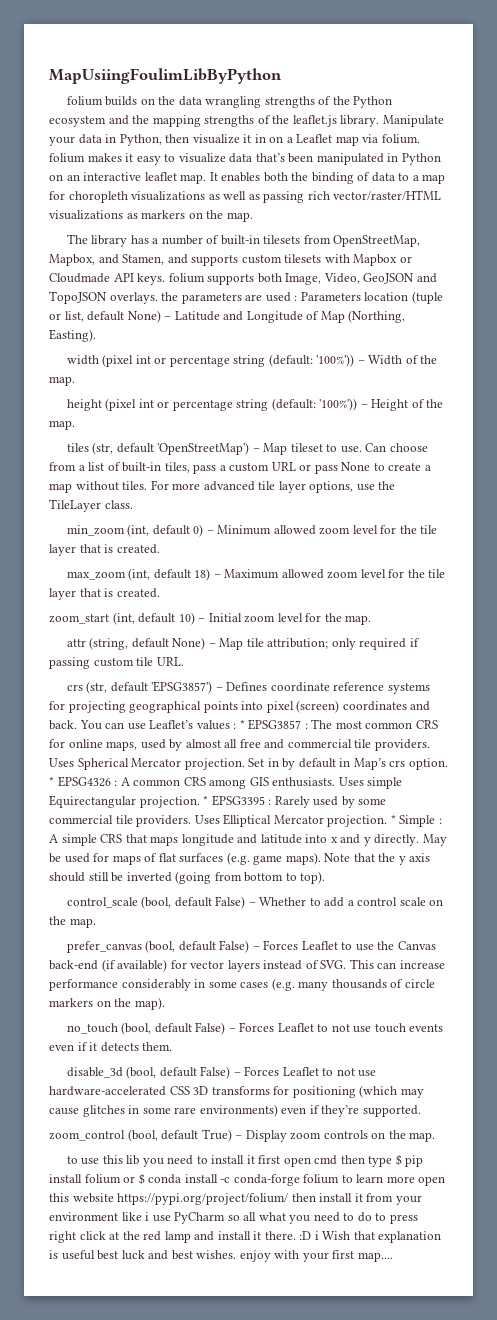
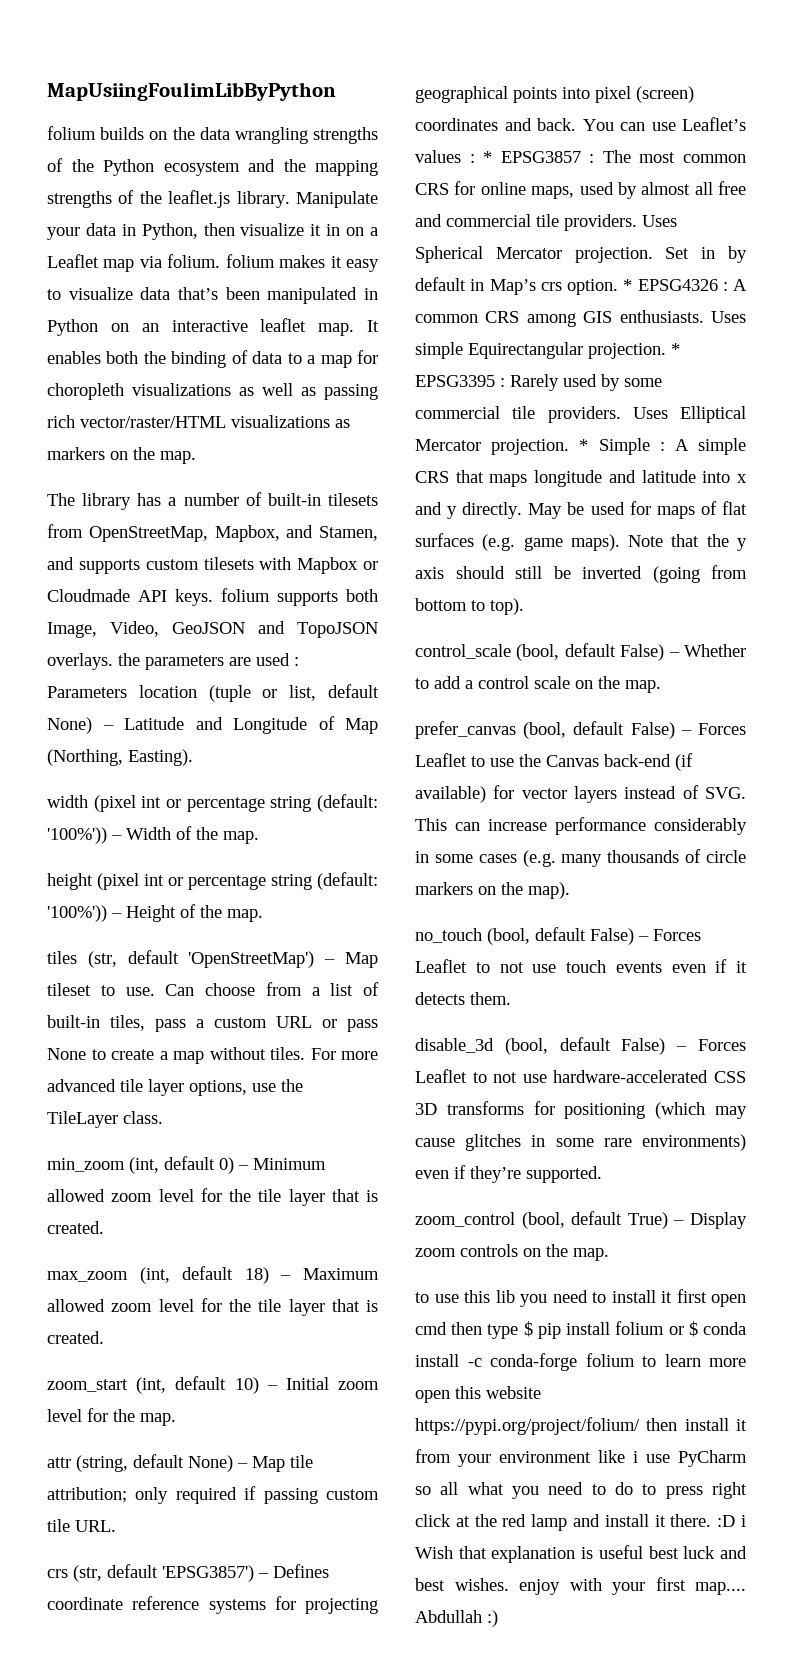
(393, 1257) none -> [415,1610,498,1627] Abdullah :)

